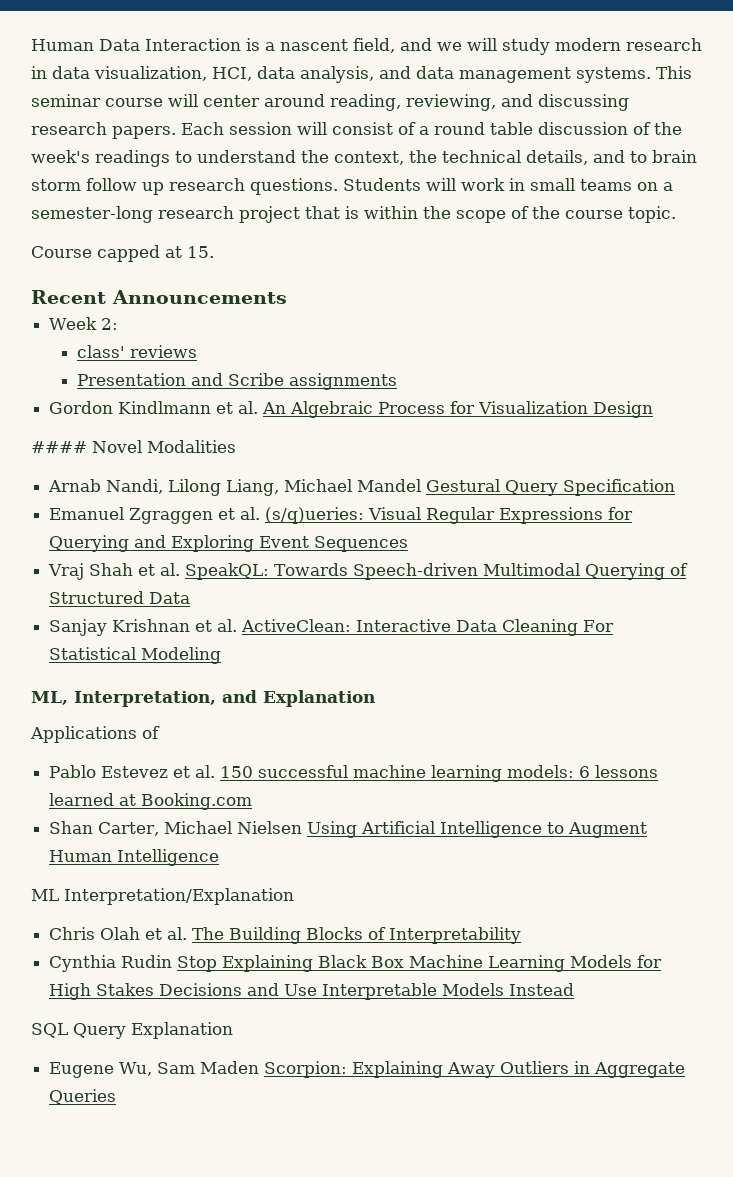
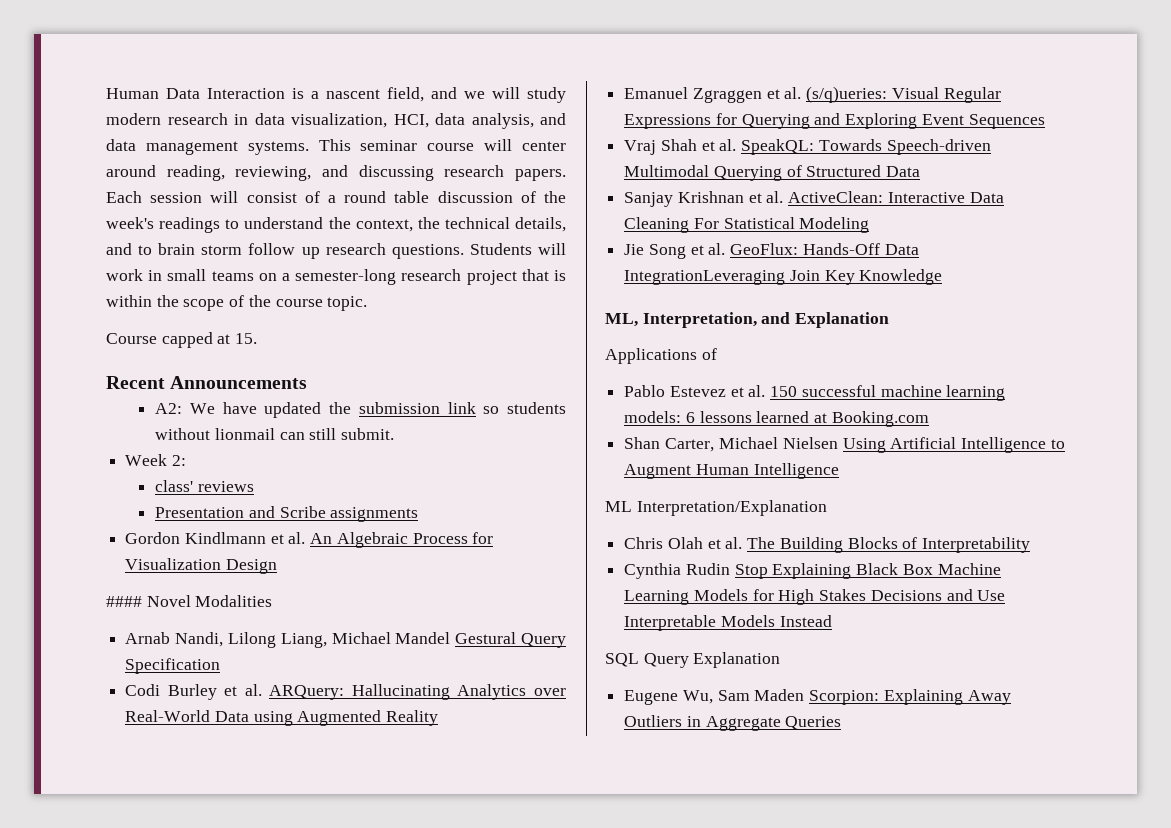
(287, 297) none -> [155,402,566,418] [155,428,395,440] // A2: We have updated the submission link so students without lionmail can still submit.
(676, 487) none -> [125,684,566,700] [125,710,439,726] // Codi Burley et al. ARQuery: Hallucinating Analytics over Real-World Data using Augmented Reality
(222, 655) none -> [624,243,919,259] [624,269,943,285] // Jie Song et al. GeoFlux: Hands-Off Data IntegrationLeveraging Join Key Knowledge

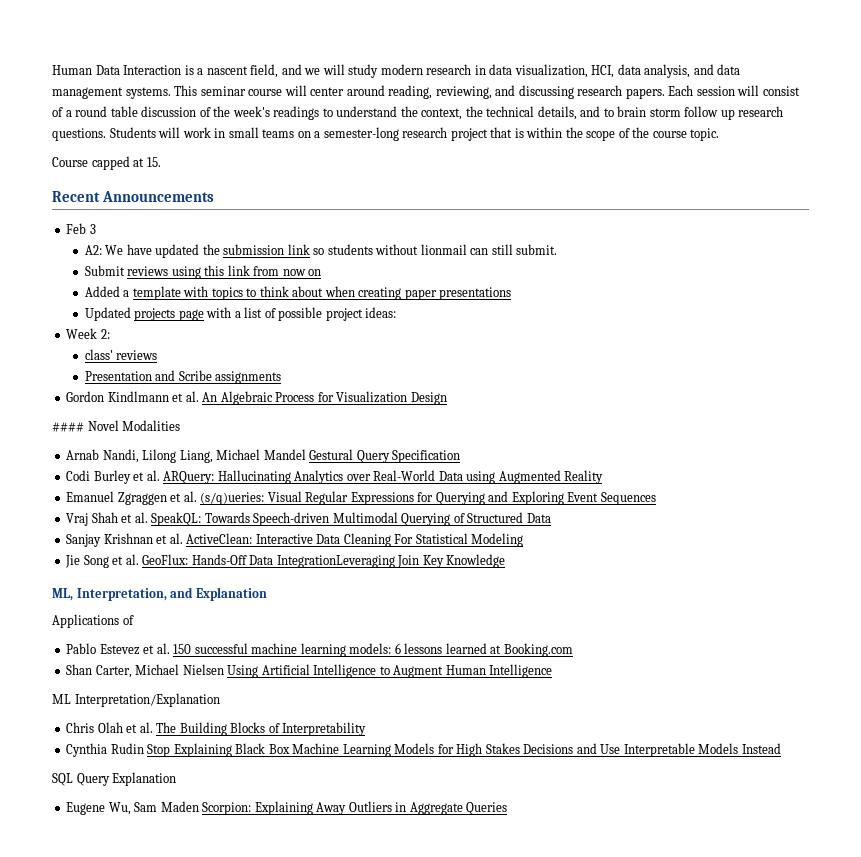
(308, 382) none -> [66,223,96,234] // Feb 3
(395, 434) none -> [84,265,322,279] [84,286,512,300] [84,307,397,321] // Submit reviews using this link from now on // Added a template with topics to think about when creating paper presentations // Updated projects page with a list of possible project ideas:

